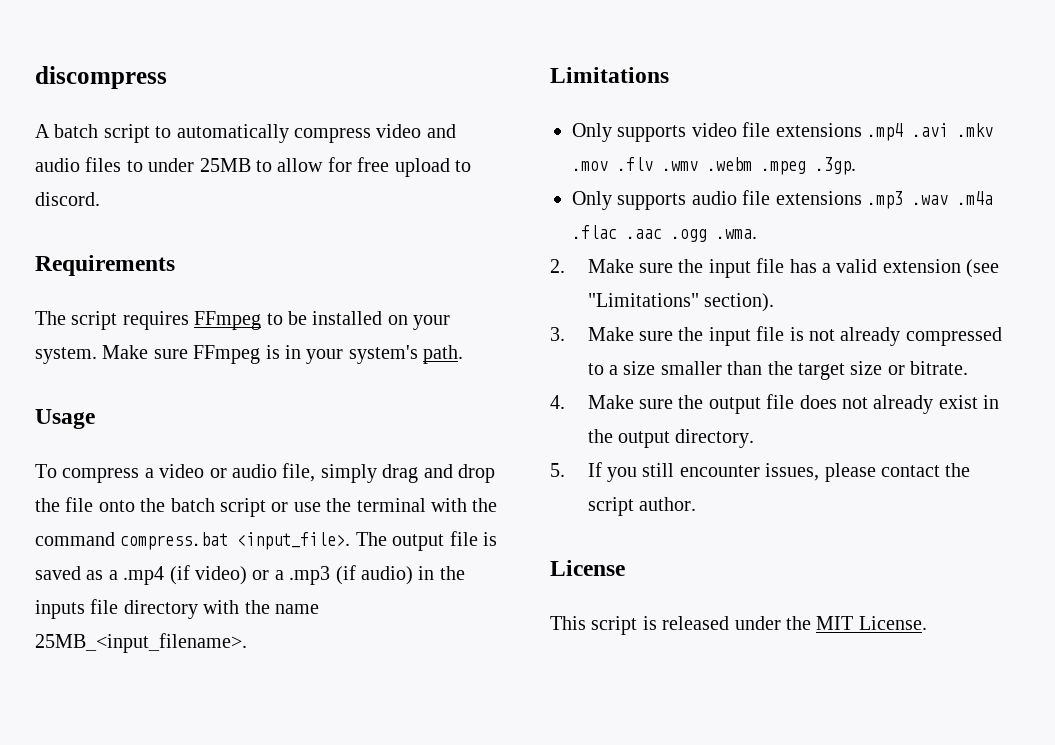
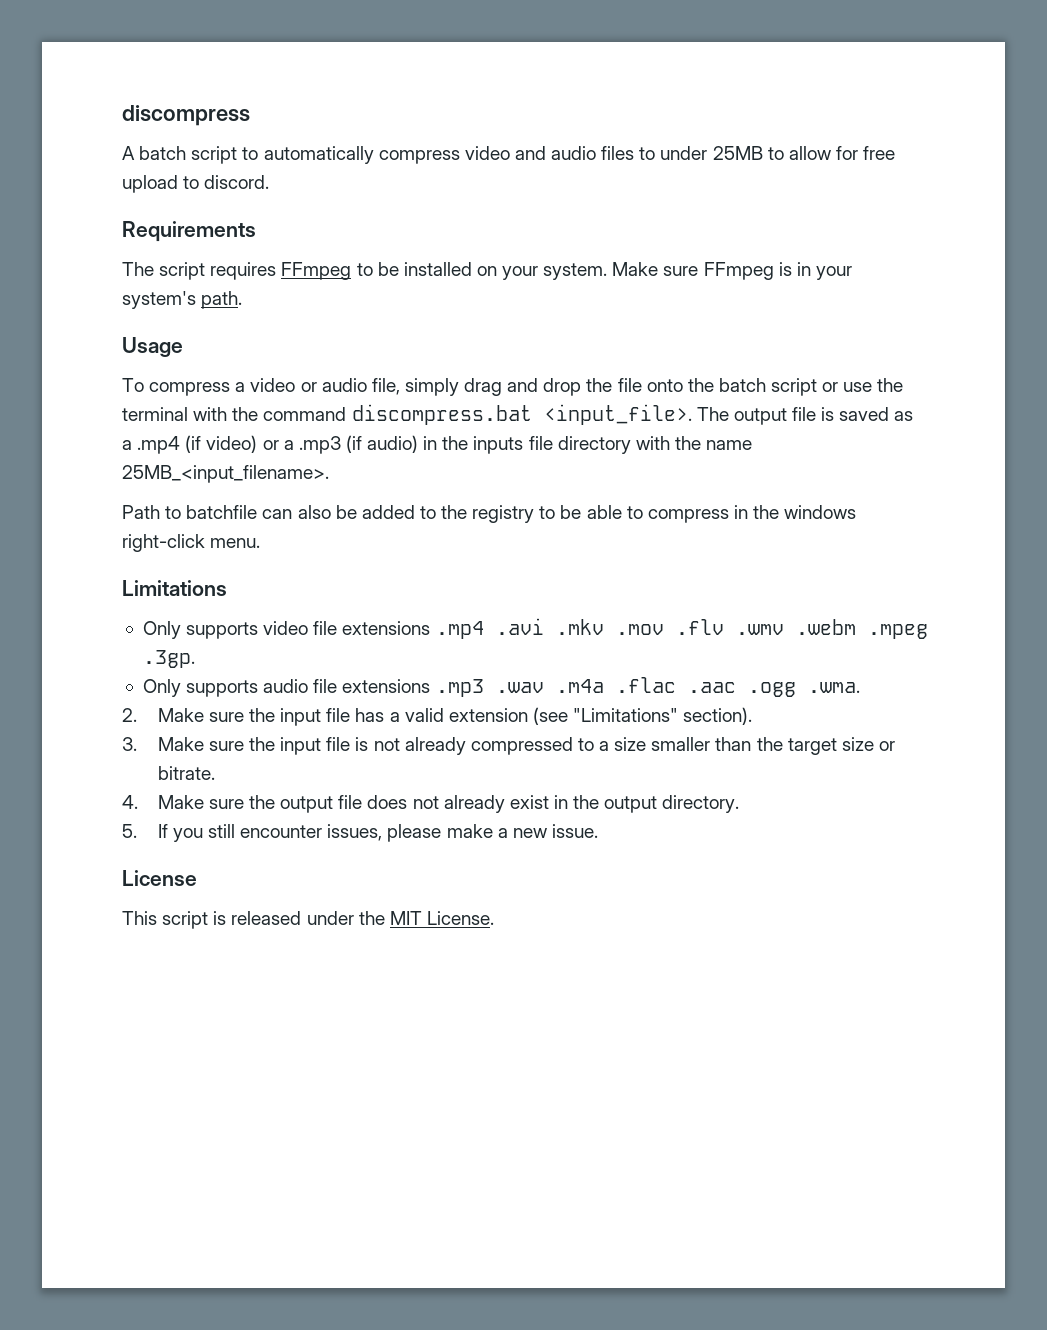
[120,532,229,550] compress.bat -> [351,404,532,425] discompress.bat
(247, 643) none -> [122,505,857,523] [122,534,261,552] // Path to batchfile can also be added to the registry to be able to compress in the windows right-click menu.
[881,463,971,477] [587,497,697,516] contact the script author. -> [446,824,598,838] make a new issue.

